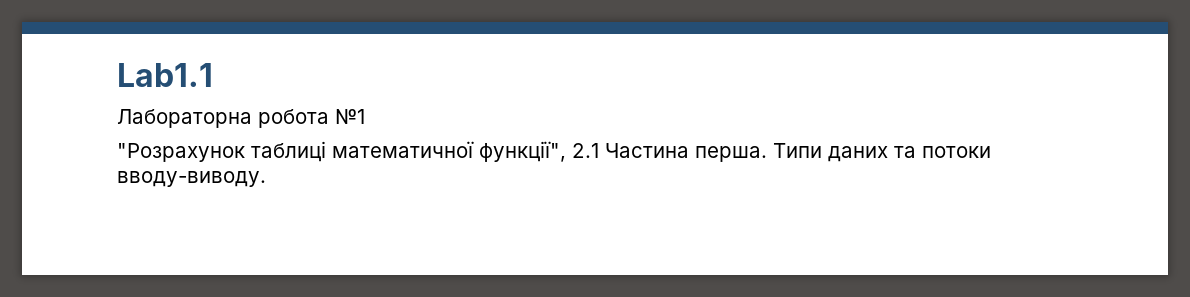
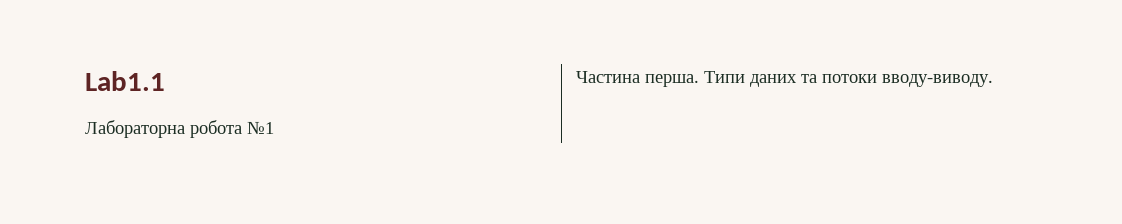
[117,141,599,162] "Розрахунок таблиці математичної функції", 2.1 -> (274, 127) none

